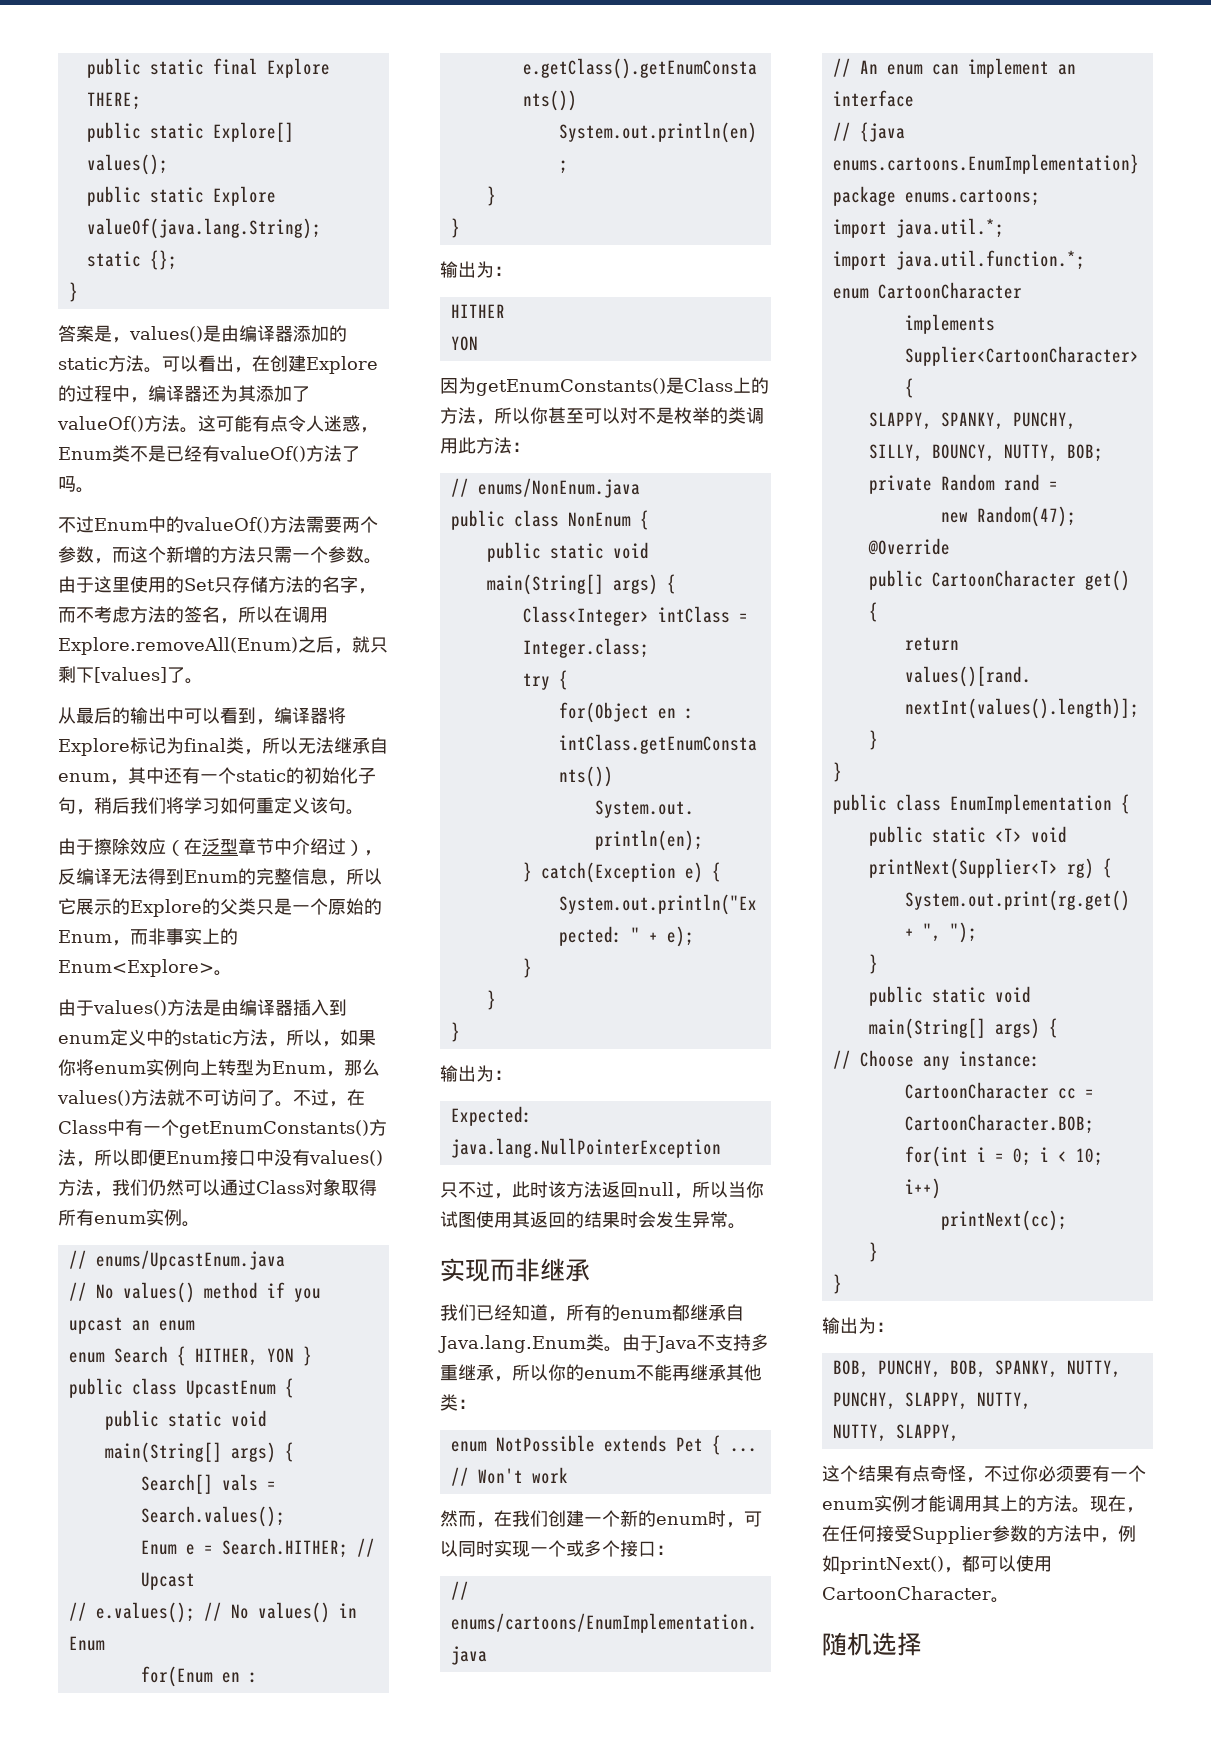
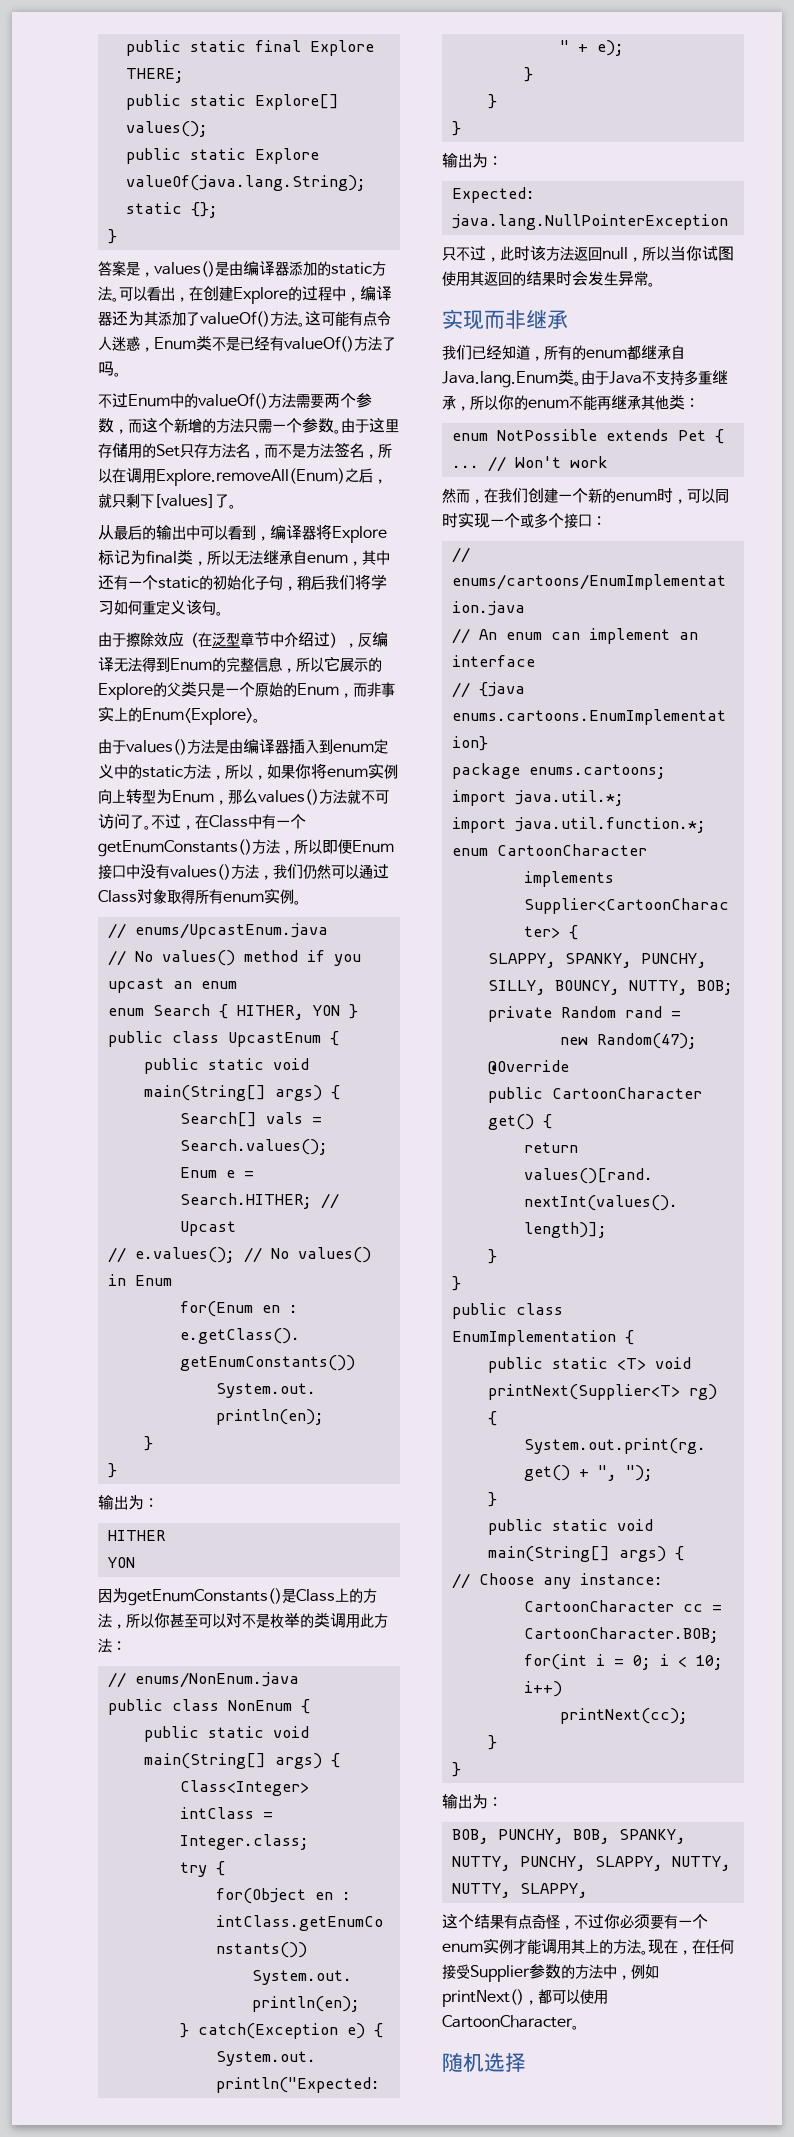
[130,576,148,593] 使 -> [98,443,128,458] 存储
[250,576,376,594] [58,606,184,623] 储方法的名字，而不考虑方法的 -> [208,443,334,459] 方法名，而不是方法

